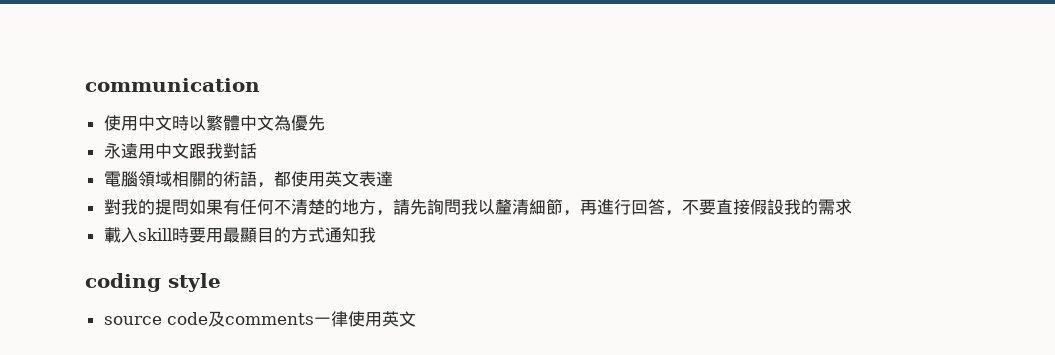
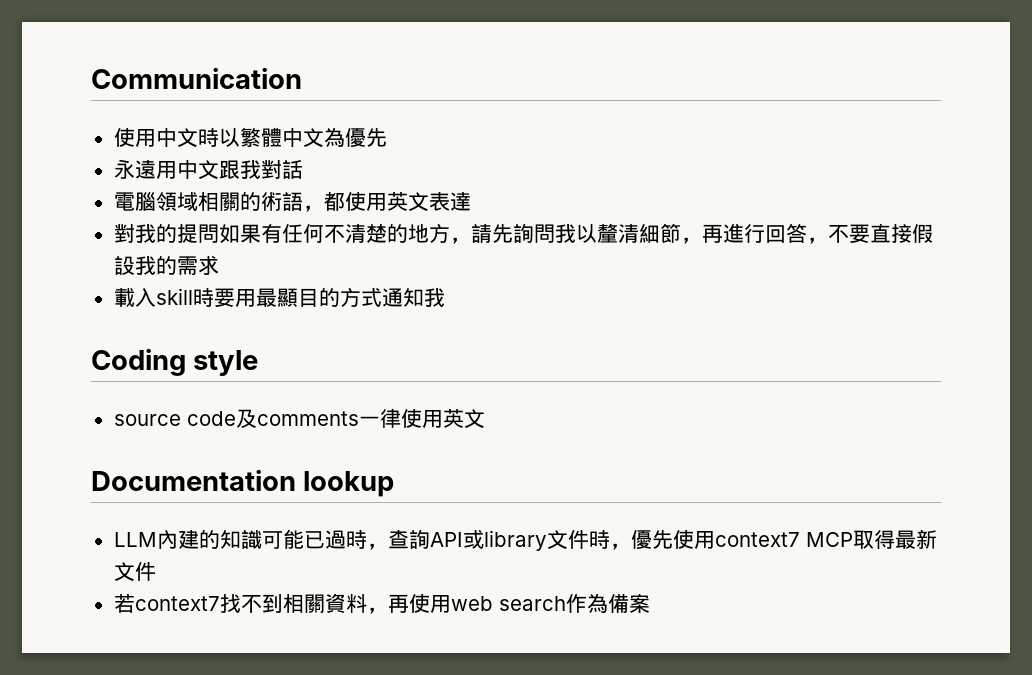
[85,78,260,92] communication -> [91,67,302,89] Communication
[85,273,161,292] coding -> [91,348,186,376] Coding
(416, 319) none -> [91,469,395,497] [113,529,937,551] [113,562,156,582] [113,593,650,614] // Documentation lookup // LLM內建的知識可能已過時，查詢API或library文件時，優先使用context7 MCP取得最新文件 // 若context7找不到相關資料，再使用web search作為備案

